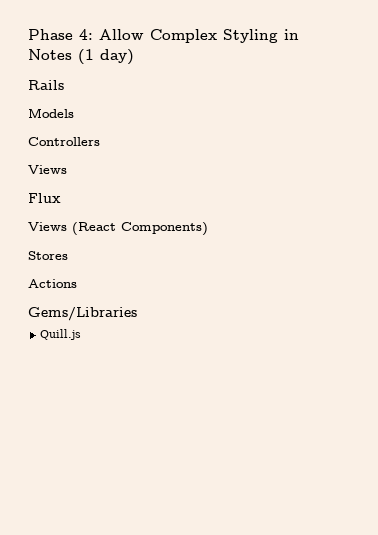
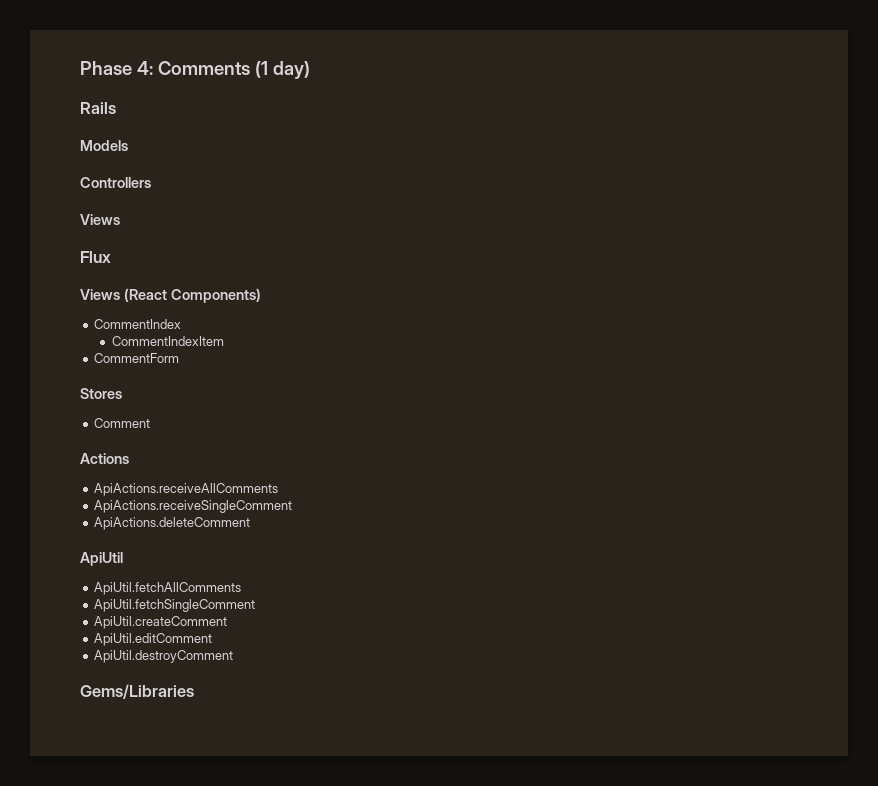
[99,29,299,43] [28,49,72,60] Allow Complex Styling in Notes -> [157,61,250,75] Comments
(208, 229) none -> [94,319,182,329] [111,336,224,346] [94,353,180,363] // CommentIndex // CommentIndexItem // CommentForm
(68, 255) none -> [94,418,151,428] // Comment
(77, 283) none -> [94,483,279,496] [94,500,293,513] [94,517,251,530] [80,552,123,566] [94,582,242,595] [94,599,256,612] [94,616,228,629] [94,633,213,646] [94,650,234,663] // ApiActions.receiveAllComments // ApiActions.receiveSingleComment // ApiActions.deleteComment // ApiUtil // ApiUtil.fetchAllComments // ApiUtil.fetchSingleComment // ApiUtil.createComment // ApiUtil.editComment // ApiUtil.destroyComment
[40,329,82,340] // Quill.js -> (194, 691) none

